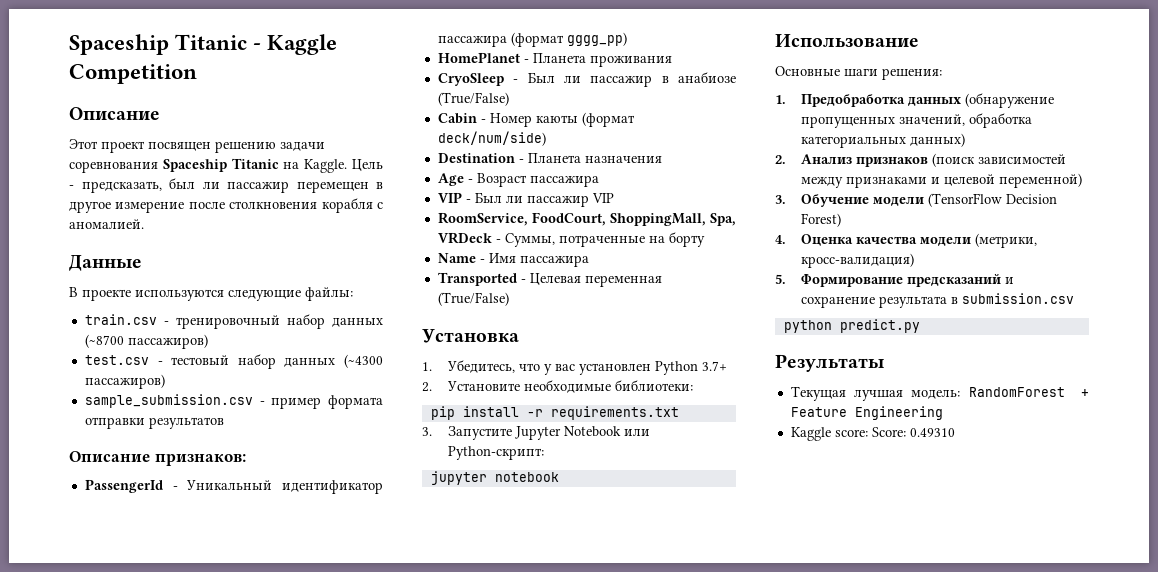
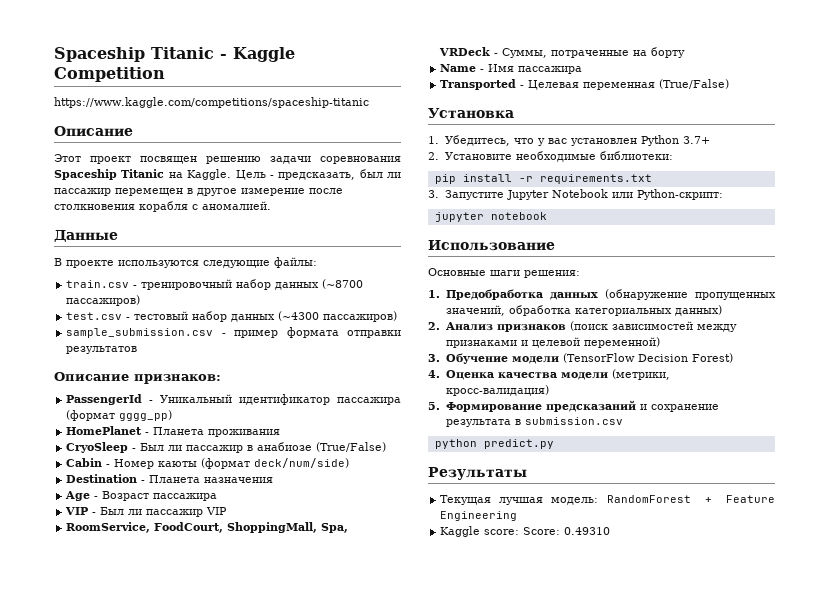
(197, 74) none -> [54,97,369,108] // https://www.kaggle.com/competitions/spaceship-titanic

